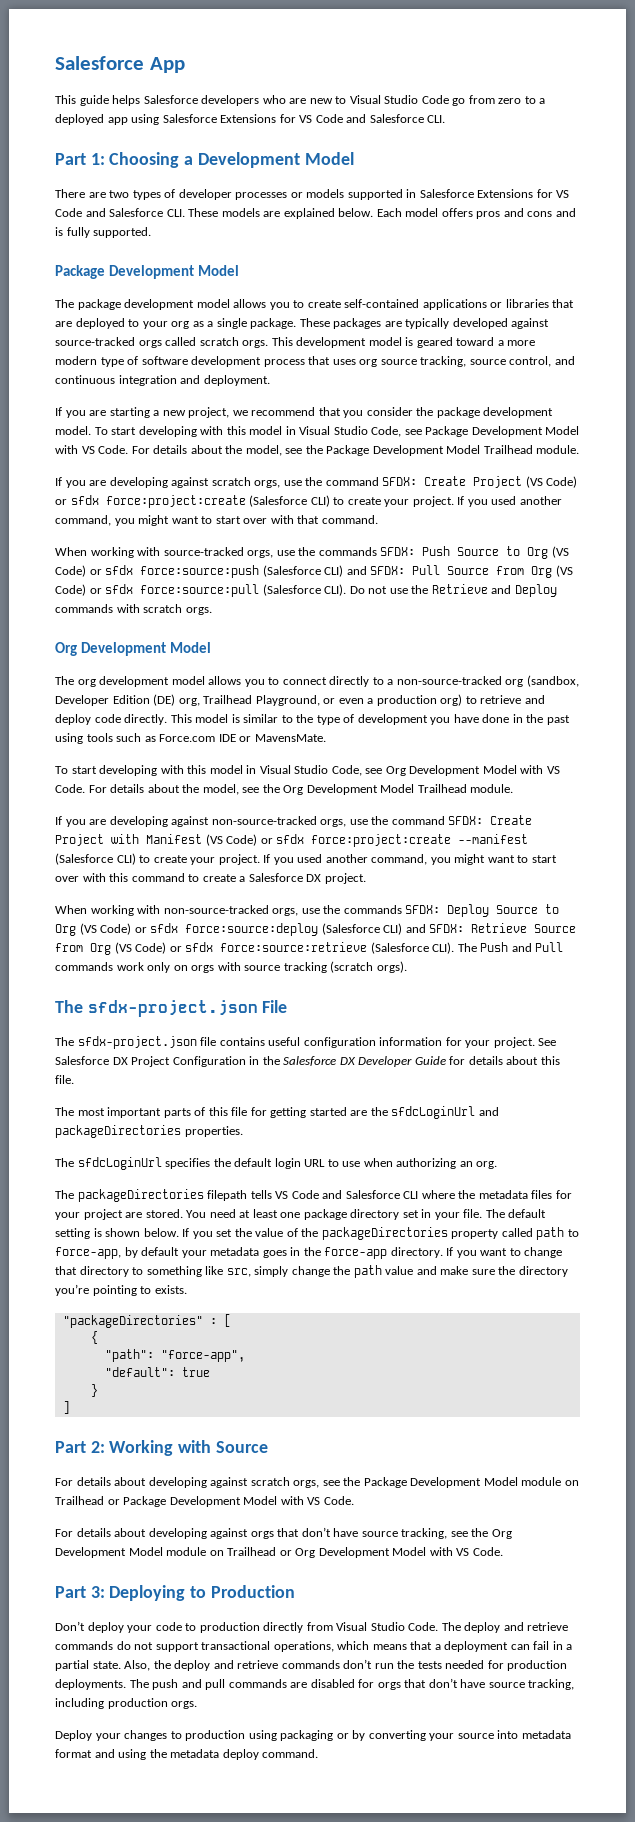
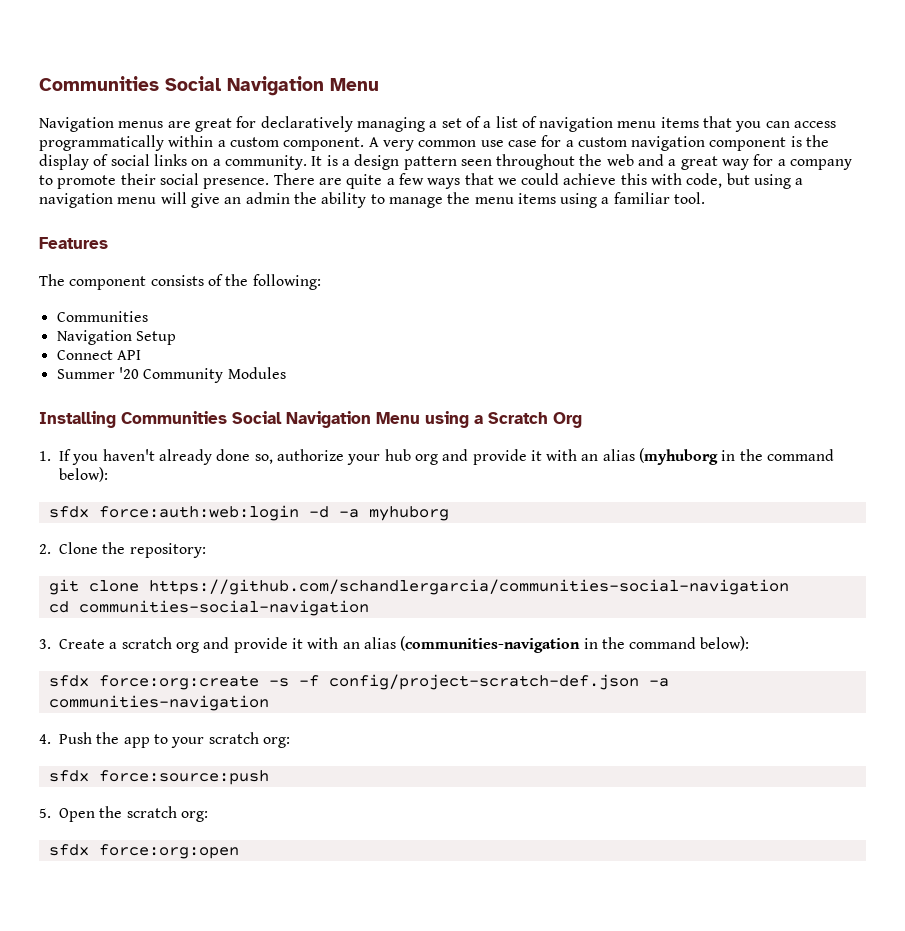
[55,56,185,73] [55,95,546,106] [55,114,446,125] [55,152,354,168] [55,189,570,200] [55,208,576,219] [55,227,152,238] [55,265,240,279] [55,299,575,310] [55,318,550,329] [55,337,536,348] [55,356,575,367] [55,375,270,386] [55,407,554,418] [55,426,580,437] [55,445,580,456] [55,476,578,488] [55,495,562,508] [55,515,378,526] [55,546,569,559] [55,565,573,578] [55,584,557,597] [55,604,212,615] [55,642,212,656] [55,675,579,687] [55,694,545,706] [55,714,570,725] [55,733,326,744] [55,765,560,776] [55,784,514,795] [55,815,533,827] [55,834,529,847] [55,853,557,865] [55,873,366,884] [55,904,560,917] [55,923,577,936] [55,942,564,955] [55,961,407,973] [55,1000,288,1017] [55,1036,557,1049] [55,1056,560,1067] [55,1075,74,1084] [55,1106,499,1119] [55,1125,243,1138] [55,1157,498,1170] [55,1189,572,1202] [55,1209,547,1220] [55,1227,579,1240] [55,1247,563,1259] [55,1265,568,1278] [55,1284,187,1296] [62,1314,231,1328] [90,1331,98,1344] [104,1349,245,1362] [104,1367,210,1377] [90,1384,98,1397] [62,1401,70,1414] [55,1440,268,1456] [55,1477,579,1488] [55,1496,354,1507] [55,1527,512,1539] [55,1547,503,1558] [55,1585,295,1601] [55,1621,569,1633] [55,1641,573,1652] [55,1659,568,1671] [55,1678,575,1690] [55,1698,198,1709] [55,1730,571,1741] [55,1749,319,1760] Salesforce App // This guide helps Salesforce developers who are new to Visual Studio Code go from zero to a deployed app using Salesforce Extensions for VS Code and Salesforce CLI. // Part 1: Choosing a Development Model // There are two types of developer processes or models supported in Salesforce Extensions for VS Code and Salesforce CLI. These models are explained below. Each model offers pros and cons and is fully supported. // Package Development Model // The package development model allows you to create self-contained applications or libraries that are deployed to your org as a single package. These packages are typically developed against source-tracked orgs called scratch orgs. This development model is geared toward a more modern type of software development process that uses org source tracking, source control, and continuous integration and deployment. // If you are starting a new project, we recommend that you consider the package development model. To start developing with this model in Visual Studio Code, see Package Development Model with VS Code. For details about the model, see the Package Development Model Trailhead module. // If you are developing against scratch orgs, use the command SFDX: Create Project (VS Code) or sfdx force:project:create (Salesforce CLI) to create your project. If you used another command, you might want to start over with that command. // When working with source-tracked orgs, use the commands SFDX: Push Source to Org (VS Code) or sfdx force:source:push (Salesforce CLI) and SFDX: Pull Source from Org (VS Code) or sfdx force:source:pull (Salesforce CLI). Do not use the Retrieve and Deploy commands with scratch orgs. // Org Development Model // The org development model allows you to connect directly to a non-source-tracked org (sandbox, Developer Edition (DE) org, Trailhead Playground, or even a production org) to retrieve and deploy code directly. This model is similar to the type of development you have done in the past using tools such as Force.com IDE or MavensMate. // To start developing with this model in Visual Studio Code, see Org Development Model with VS Code. For details about the model, see the Org Development Model Trailhead module. // If you are developing against non-source-tracked orgs, use the command SFDX: Create Project with Manifest (VS Code) or sfdx force:project:create --manifest (Salesforce CLI) to create your project. If you used another command, you might want to start over with this command to create a Salesforce DX project. // When working with non-source-tracked orgs, use the commands SFDX: Deploy Source to Org (VS Code) or sfdx force:source:deploy (Salesforce CLI) and SFDX: Retrieve Source from Org (VS Code) or sfdx force:source:retrieve (Salesforce CLI). The Push and Pull commands work only on orgs with source tracking (scratch orgs). // The sfdx-project.json File // The sfdx-project.json file contains useful configuration information for your project. See Salesforce DX Project Configuration in the Salesforce DX Developer Guide for details about this file. // The most important parts of this file for getting started are the sfdcLoginUrl and packageDirectories properties. // The sfdcLoginUrl specifies the default login URL to use when authorizing an org. // The packageDirectories filepath tells VS Code and Salesforce CLI where the metadata files for your project are stored. You need at least one package directory set in your file. The default setting is shown below. If you set the value of the packageDirectories property called path to force-app, by default your metadata goes in the force-app directory. If you want to change that directory to something like src, simply change the path value and make sure the directory you’re pointing to exists. // "packageDirectories" : [ // { // "path": "force-app", // "default": true // } // ] // Part 2: Working with Source // For details about developing against scratch orgs, see the Package Development Model module on Trailhead or Package Development Model with VS Code. // For details about developing against orgs that don’t have source tracking, see the Org Development Model module on Trailhead or Org Development Model with VS Code. // Part 3: Deploying to Production // Don’t deploy your code to production directly from Visual Studio Code. The deploy and retrieve commands do not support transactional operations, which means that a deployment can fail in a partial state. Also, the deploy and retrieve commands don’t run the tests needed for production deployments. The push and pull commands are disabled for orgs that don’t have source tracking, including production orgs. // Deploy your changes to production using packaging or by converting your source into metadata format and using the metadata deploy command. -> [39,76,379,96] [39,116,837,132] [39,135,830,151] [39,154,853,170] [39,173,804,189] [39,192,706,208] [39,237,108,249] [39,274,321,290] [56,311,148,322] [56,330,176,345] [56,350,141,360] [56,367,286,383] [39,411,582,428] [39,448,835,465] [59,467,108,482] [48,505,449,521] [39,542,206,558] [48,579,789,595] [48,600,369,616] [39,636,750,653] [48,674,669,690] [48,695,269,711] [39,732,290,748] [48,770,269,785] [39,806,208,822] [48,844,239,859] Communities Social Navigation Menu // Navigation menus are great for declaratively managing a set of a list of navigation menu items that you can access programmatically within a custom component. A very common use case for a custom navigation component is the display of social links on a community. It is a design pattern seen throughout the web and a great way for a company to promote their social presence. There are quite a few ways that we could achieve this with code, but using a navigation menu will give an admin the ability to manage the menu items using a familiar tool. // Features // The component consists of the following: // Communities // Navigation Setup // Connect API // Summer '20 Community Modules // Installing Communities Social Navigation Menu using a Scratch Org // 1. If you haven't already done so, authorize your hub org and provide it with an alias (myhuborg in the command below): // sfdx force:auth:web:login -d -a myhuborg // 2. Clone the repository: // git clone https://github.com/schandlergarcia/communities-social-navigation // cd communities-social-navigation // 3. Create a scratch org and provide it with an alias (communities-navigation in the command below): // sfdx force:org:create -s -f config/project-scratch-def.json -a communities-navigation // 4. Push the app to your scratch org: // sfdx force:source:push // 5. Open the scratch org: // sfdx force:org:open

